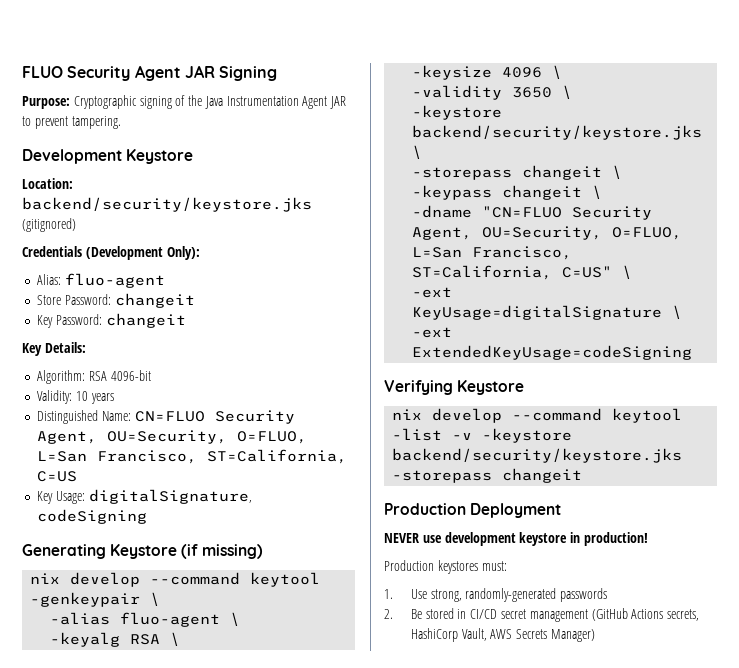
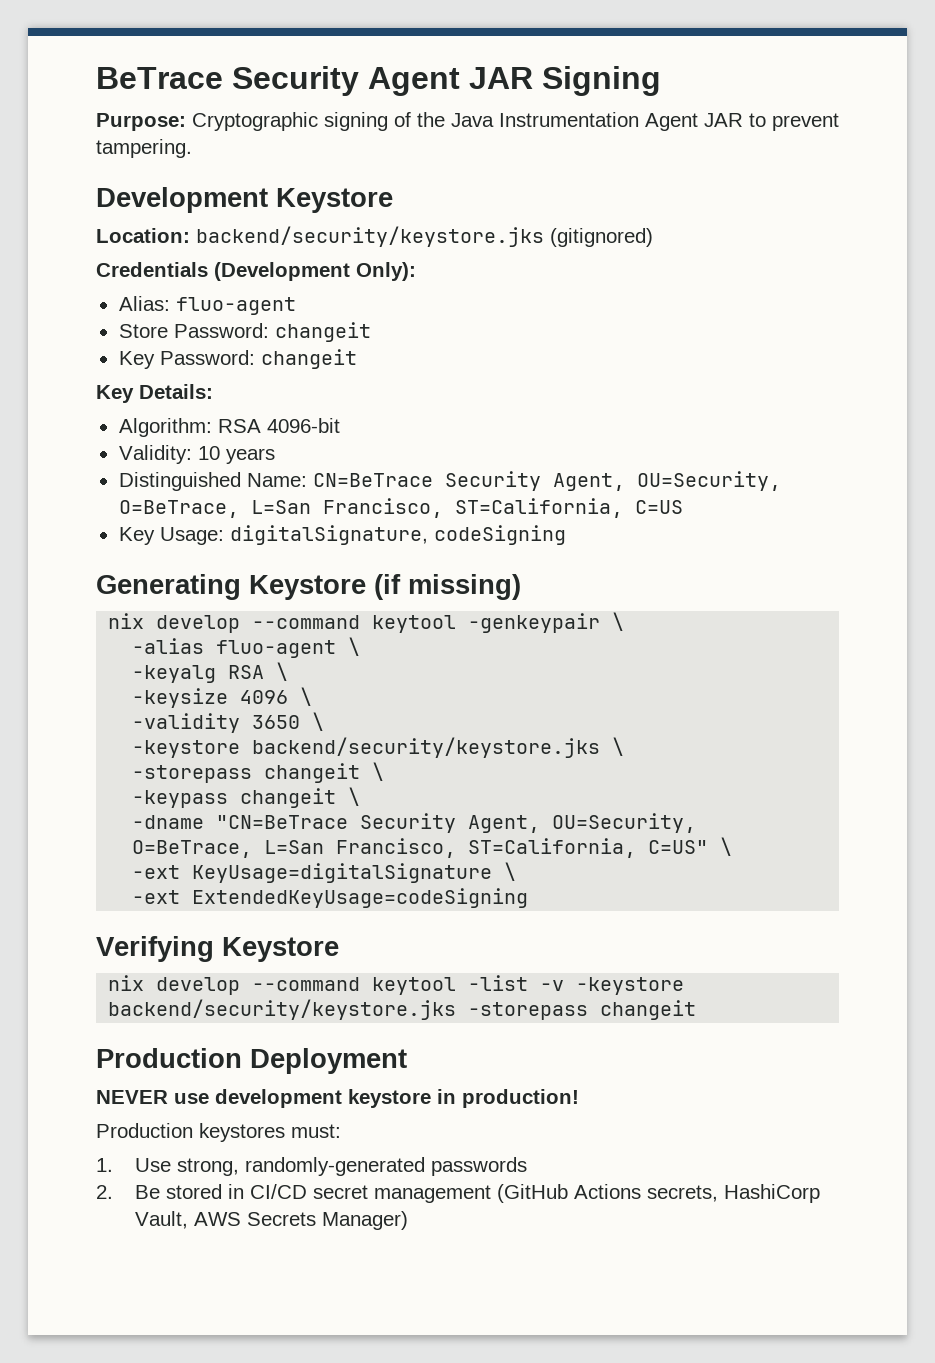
[22,66,63,78] FLUO -> [96,67,223,89] BeTrace
[134,410,295,424] [37,430,308,444] CN=FLUO Security Agent, OU=Security, O=FLUO, -> [312,471,781,491] [118,500,239,518] CN=BeTrace Security Agent, OU=Security, O=BeTrace,
[482,206,653,220] [412,226,683,240] "CN=FLUO Security Agent, OU=Security, O=FLUO, -> [216,813,697,833] [132,840,253,858] "CN=BeTrace Security Agent, OU=Security, O=BeTrace,

